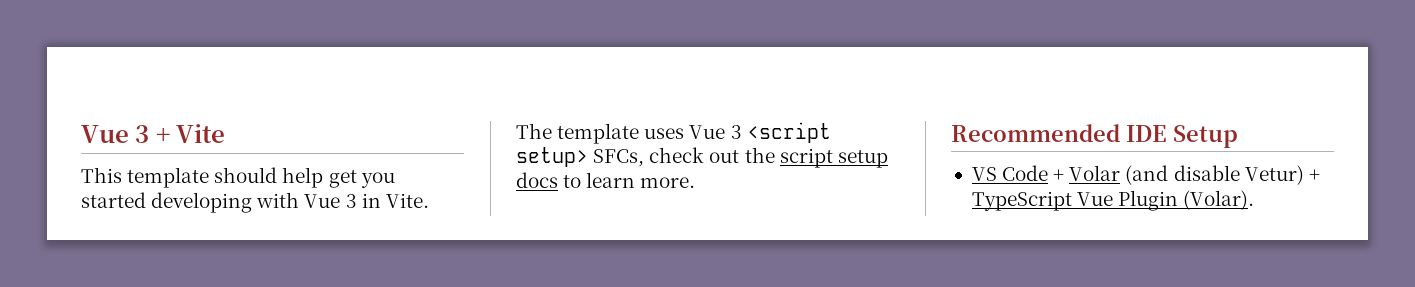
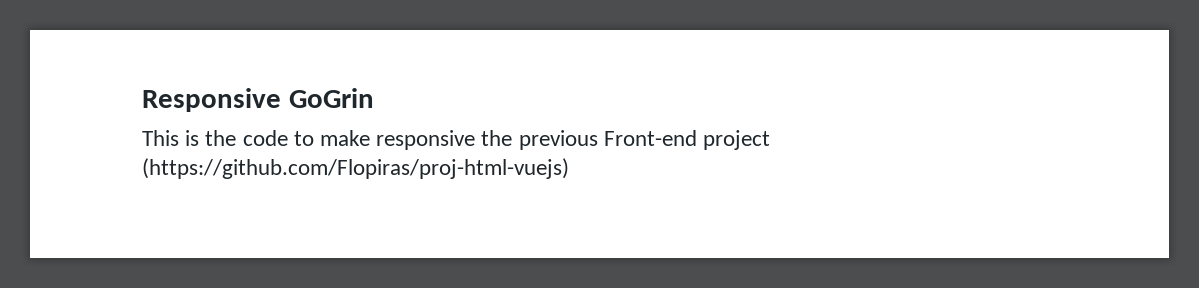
[81,124,226,143] [81,167,395,188] [81,192,429,213] [516,122,831,144] [516,147,888,168] [516,172,696,188] [951,124,1238,148] [971,165,1320,185] [971,190,1255,211] Vue 3 + Vite // This template should help get you started developing with Vue 3 in Vite. The template uses Vue 3 <script setup> SFCs, check out the script setup docs to learn more. // Recommended IDE Setup // VS Code + Volar (and disable Vetur) + TypeScript Vue Plugin (Volar). -> [142,88,374,112] [142,130,771,150] [142,158,569,179] Responsive GoGrin // This is the code to make responsive the previous Front-end project (https://github.com/Flopiras/proj-html-vuejs)

